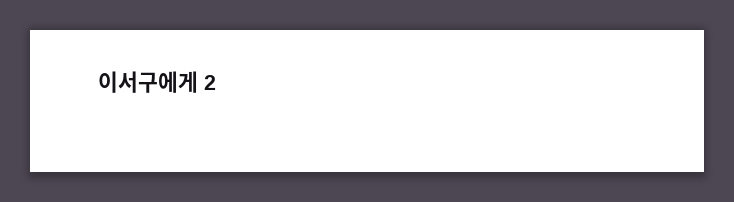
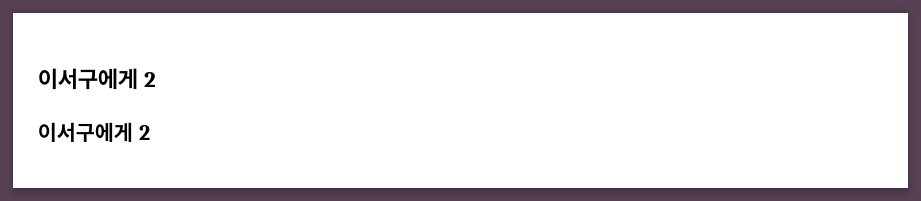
[98,71,216,93] 이서구에게 2 -> [38,68,157,90] [38,122,150,142] 이서구에게 2 // 이서구에게 2

